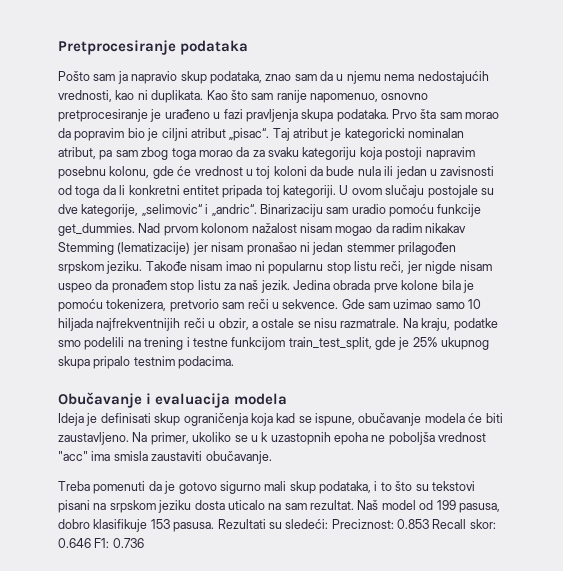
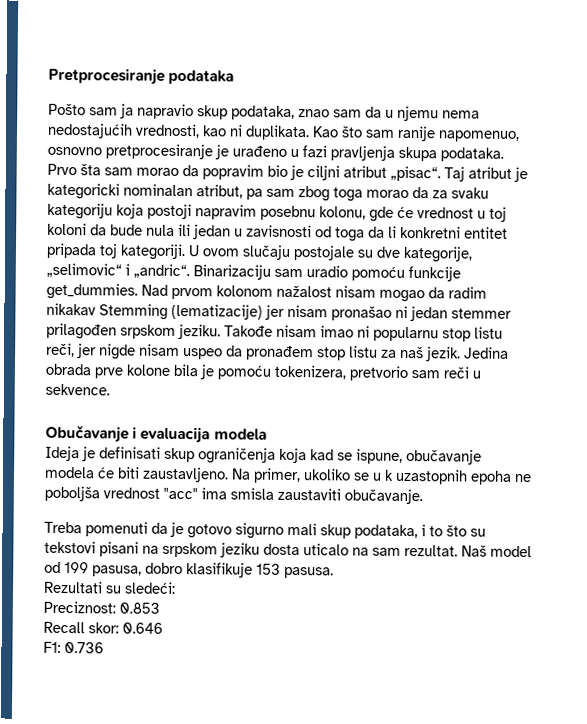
[341,299,482,309] [58,318,498,331] [58,337,490,350] [58,356,235,369] Gde sam uzimao samo 10 hiljada najfrekventnijih reči u obzir, a ostale se nisu razmatrale. Na kraju, podatke smo podelili na trening i testne funkcijom train_test_split, gde je 25% ukupnog skupa pripalo testnim podacima. -> (110, 389) none
(215, 527) none -> (334, 572) //
(329, 524) none -> (176, 587) //
(429, 524) none -> (160, 608) //
(91, 543) none -> (163, 628) //

